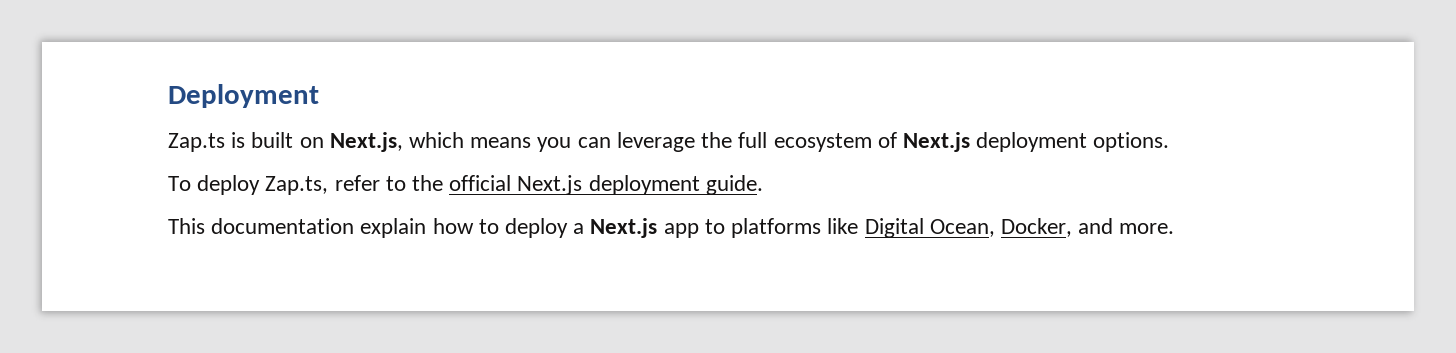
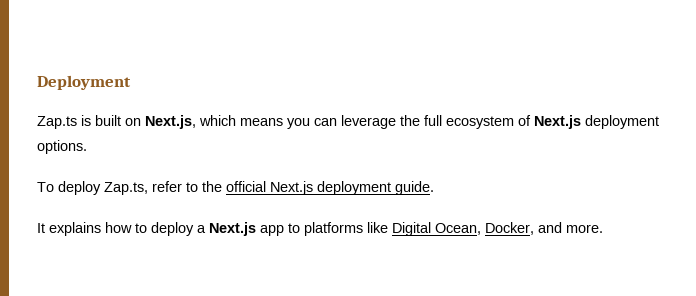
[168,218,427,238] This documentation explain -> [37,222,101,236] It explains

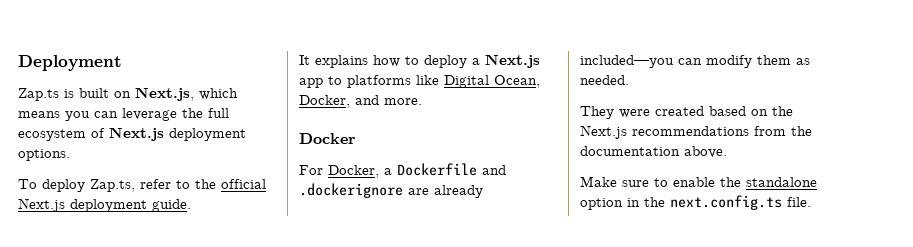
(603, 228) none -> [299,133,356,144] [299,163,506,178] [299,183,483,198] [580,55,810,68] [580,75,629,85] [580,106,793,119] [580,125,812,139] [580,146,727,158] [580,176,817,187] [580,195,811,210] // Docker // For Docker, a Dockerfile and .dockerignore are already included—you can modify them as needed. // They were created based on the Next.js recommendations from the documentation above. // Make sure to enable the standalone option in the next.config.ts file.

